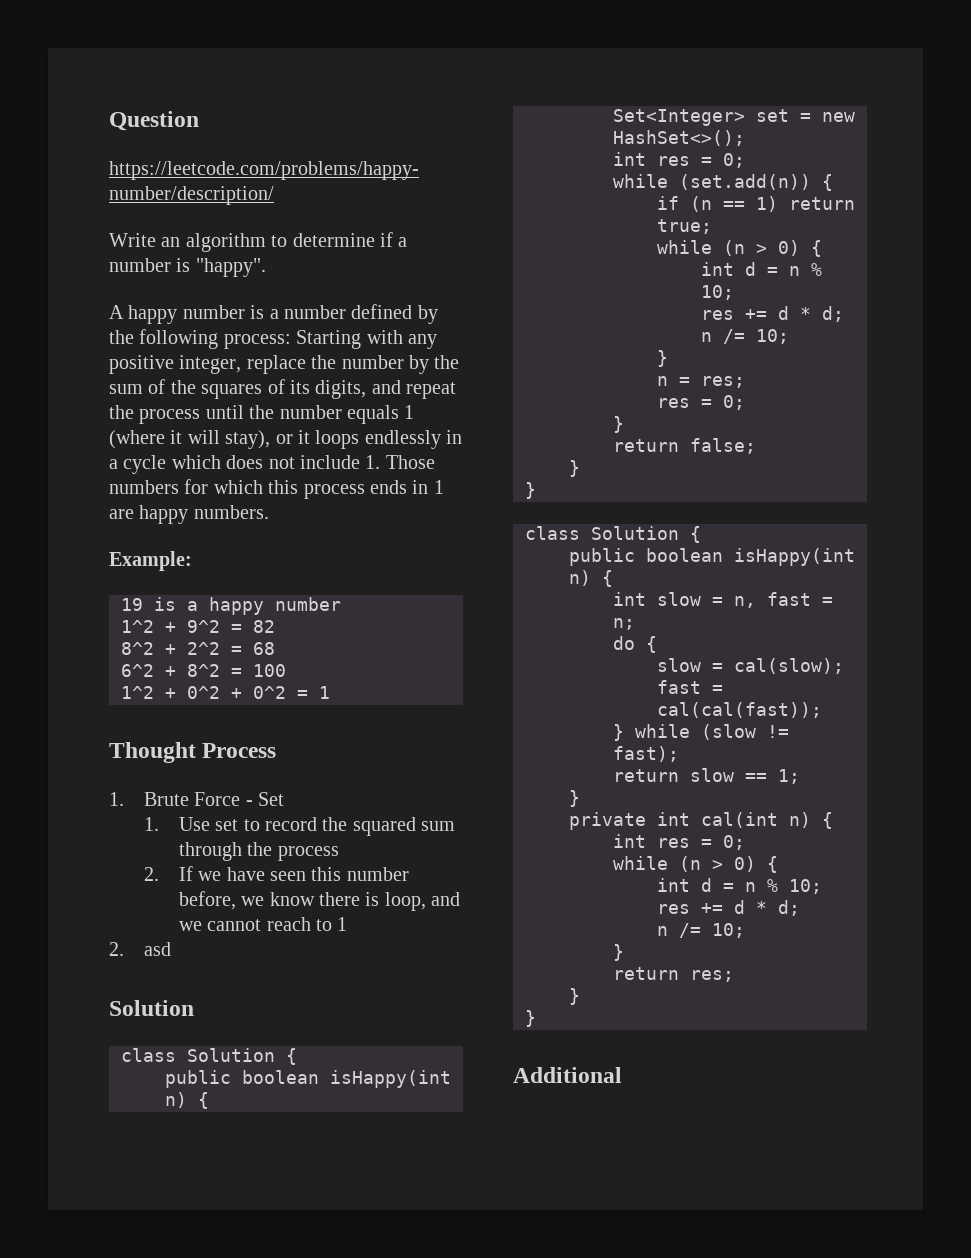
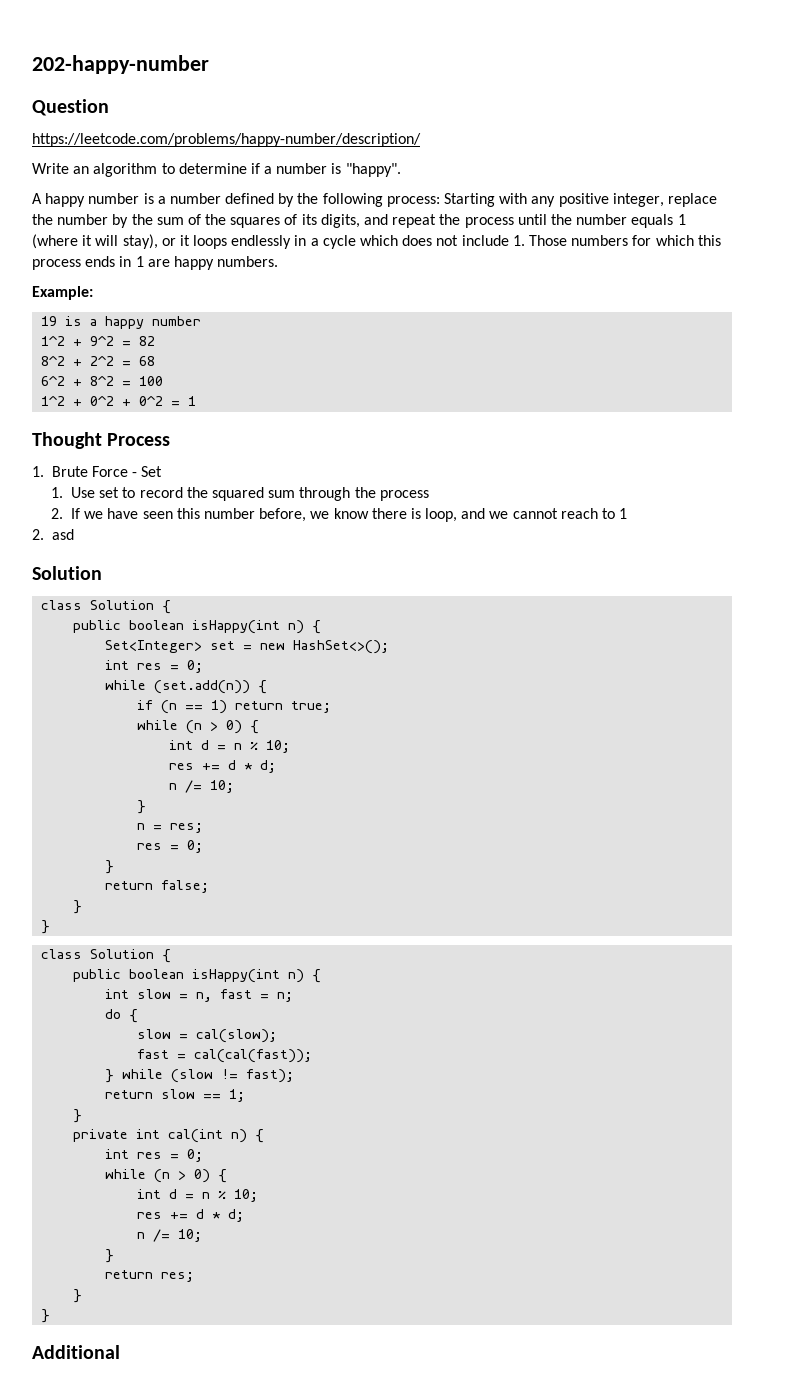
(109, 121) none -> [32,55,209,74] 202-happy-number //

